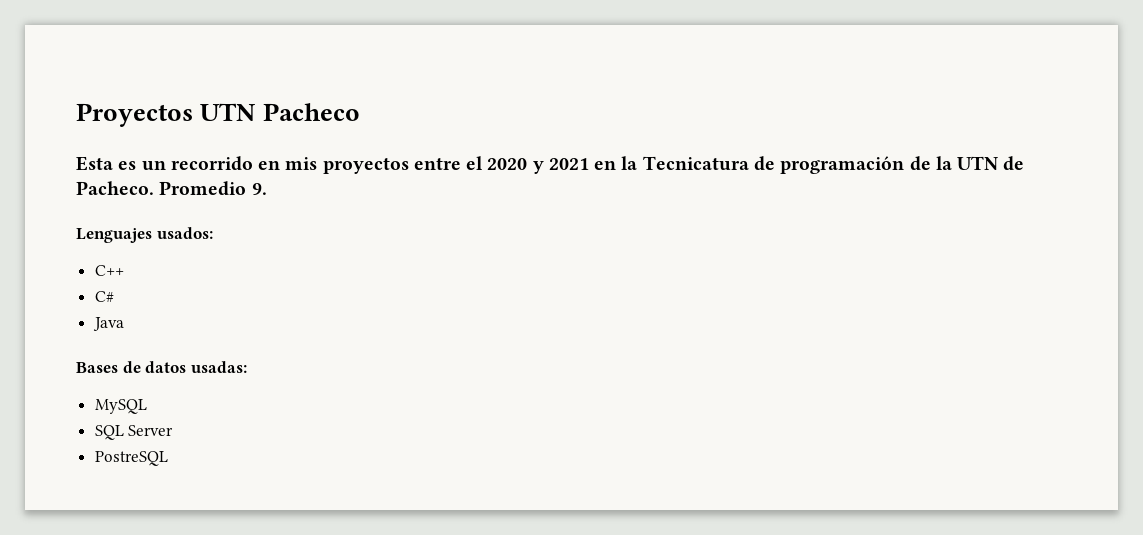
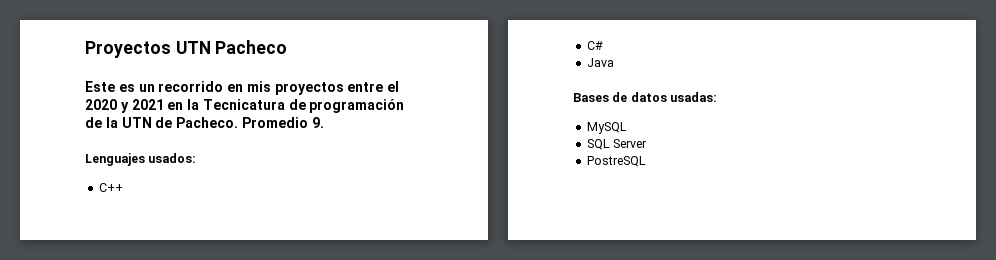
[76,156,113,171] Esta -> [85,81,115,92] Este

